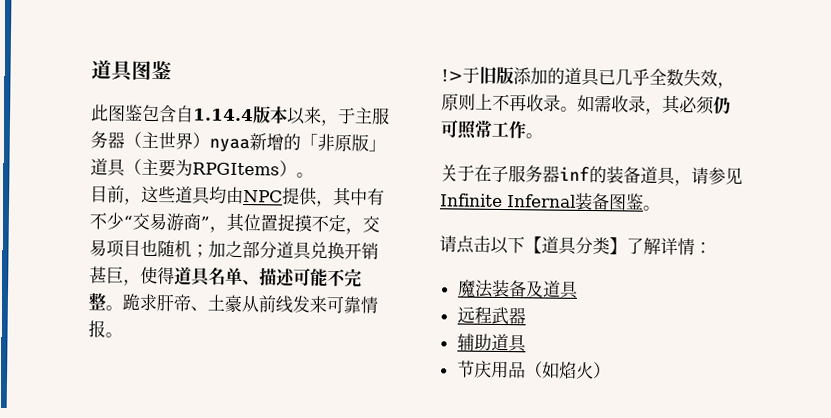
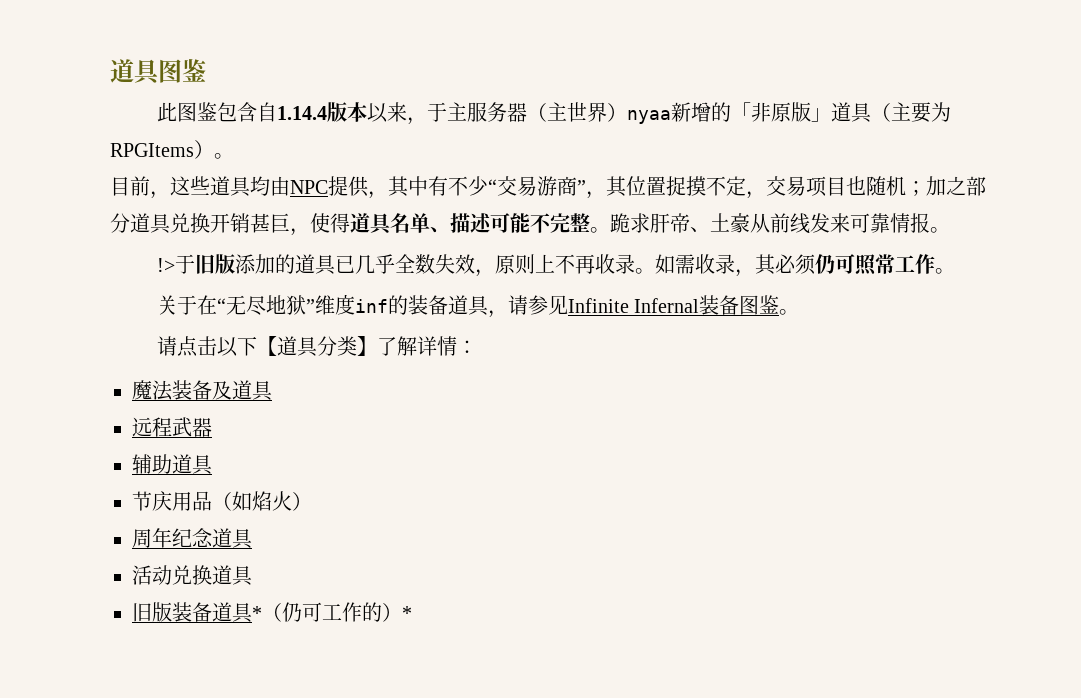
[491,165,560,183] 子服务器 -> [216,294,355,316] “无尽地狱”维度
(611, 370) none -> [132,528,253,549] [132,565,253,586] [132,602,412,623] // 周年纪念道具 // 活动兑换道具 // 旧版装备道具*（仍可工作的）*

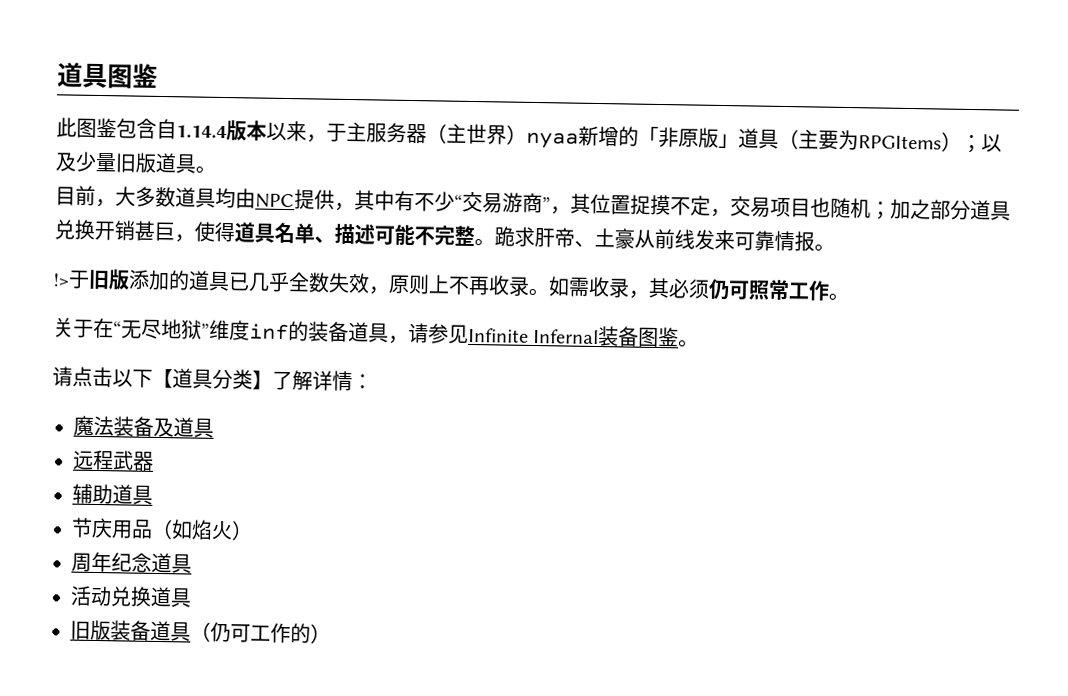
(214, 149) none -> [961,134,1002,154] [55,151,197,174] ；以及少量旧版道具
[170,176,210,196] 这些 -> [115,186,176,208] 大多数
[252,606,262,620] * -> (191, 632) none
[402,606,412,620] * -> (331, 633) none

